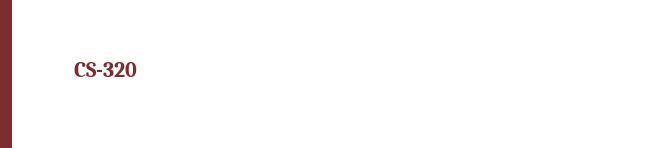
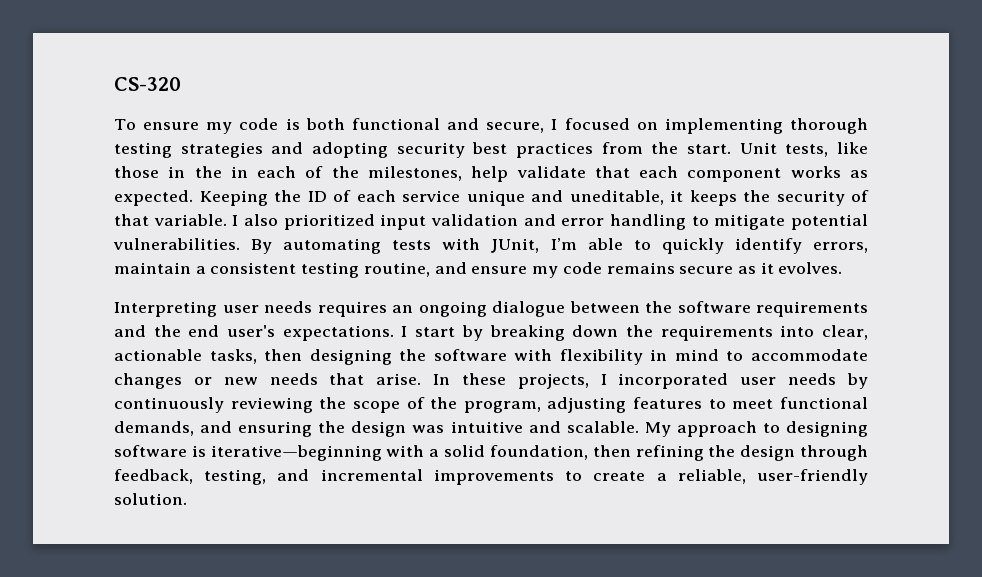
(137, 69) none -> [114,118,869,134] [114,142,868,158] [114,166,869,182] [114,190,869,206] [114,214,869,230] [113,238,868,254] [114,262,843,278] [114,301,868,317] [114,325,869,341] [114,349,868,365] [114,373,868,389] [114,397,868,413] [114,421,869,437] [114,445,869,461] [114,469,868,485] [114,493,187,505] // To ensure my code is both functional and secure, I focused on implementing thorough testing strategies and adopting security best practices from the start. Unit tests, like those in the in each of the milestones, help validate that each component works as expected. Keeping the ID of each service unique and uneditable, it keeps the security of that variable. I also prioritized input validation and error handling to mitigate potential vulnerabilities. By automating tests with JUnit, I’m able to quickly identify errors, maintain a consistent testing routine, and ensure my code remains secure as it evolves. // Interpreting user needs requires an ongoing dialogue between the software requirements and the end user's expectations. I start by breaking down the requirements into clear, actionable tasks, then designing the software with flexibility in mind to accommodate changes or new needs that arise. In these projects, I incorporated user needs by continuously reviewing the scope of the program, adjusting features to meet functional demands, and ensuring the design was intuitive and scalable. My approach to designing software is iterative—beginning with a solid foundation, then refining the design through feedback, testing, and incremental improvements to create a reliable, user-friendly solution.

